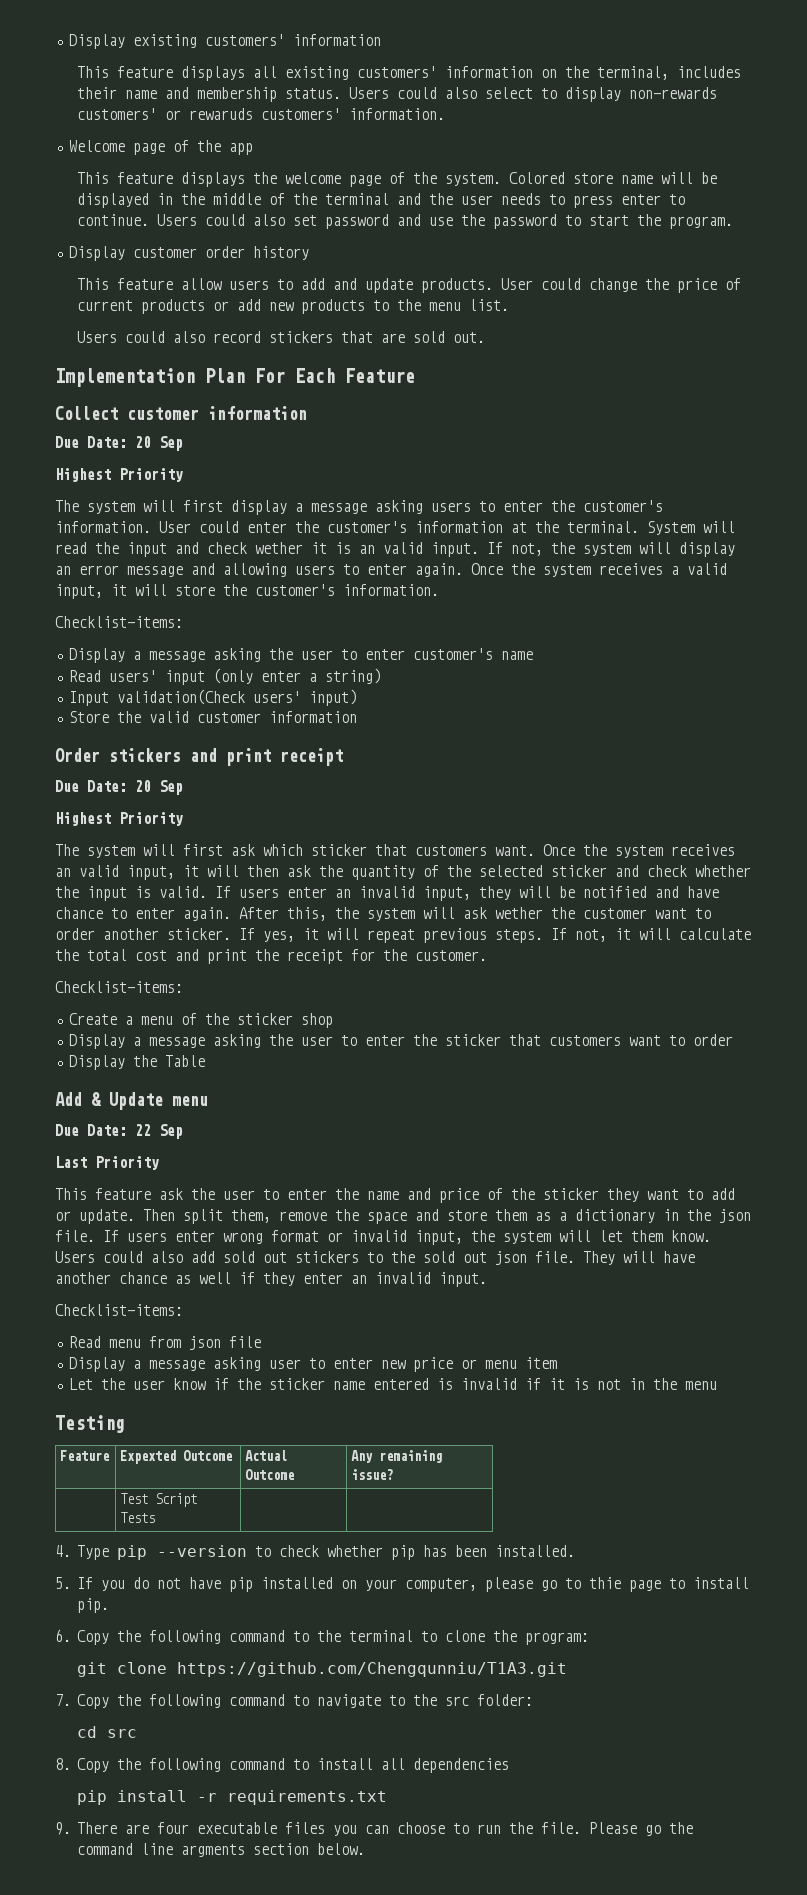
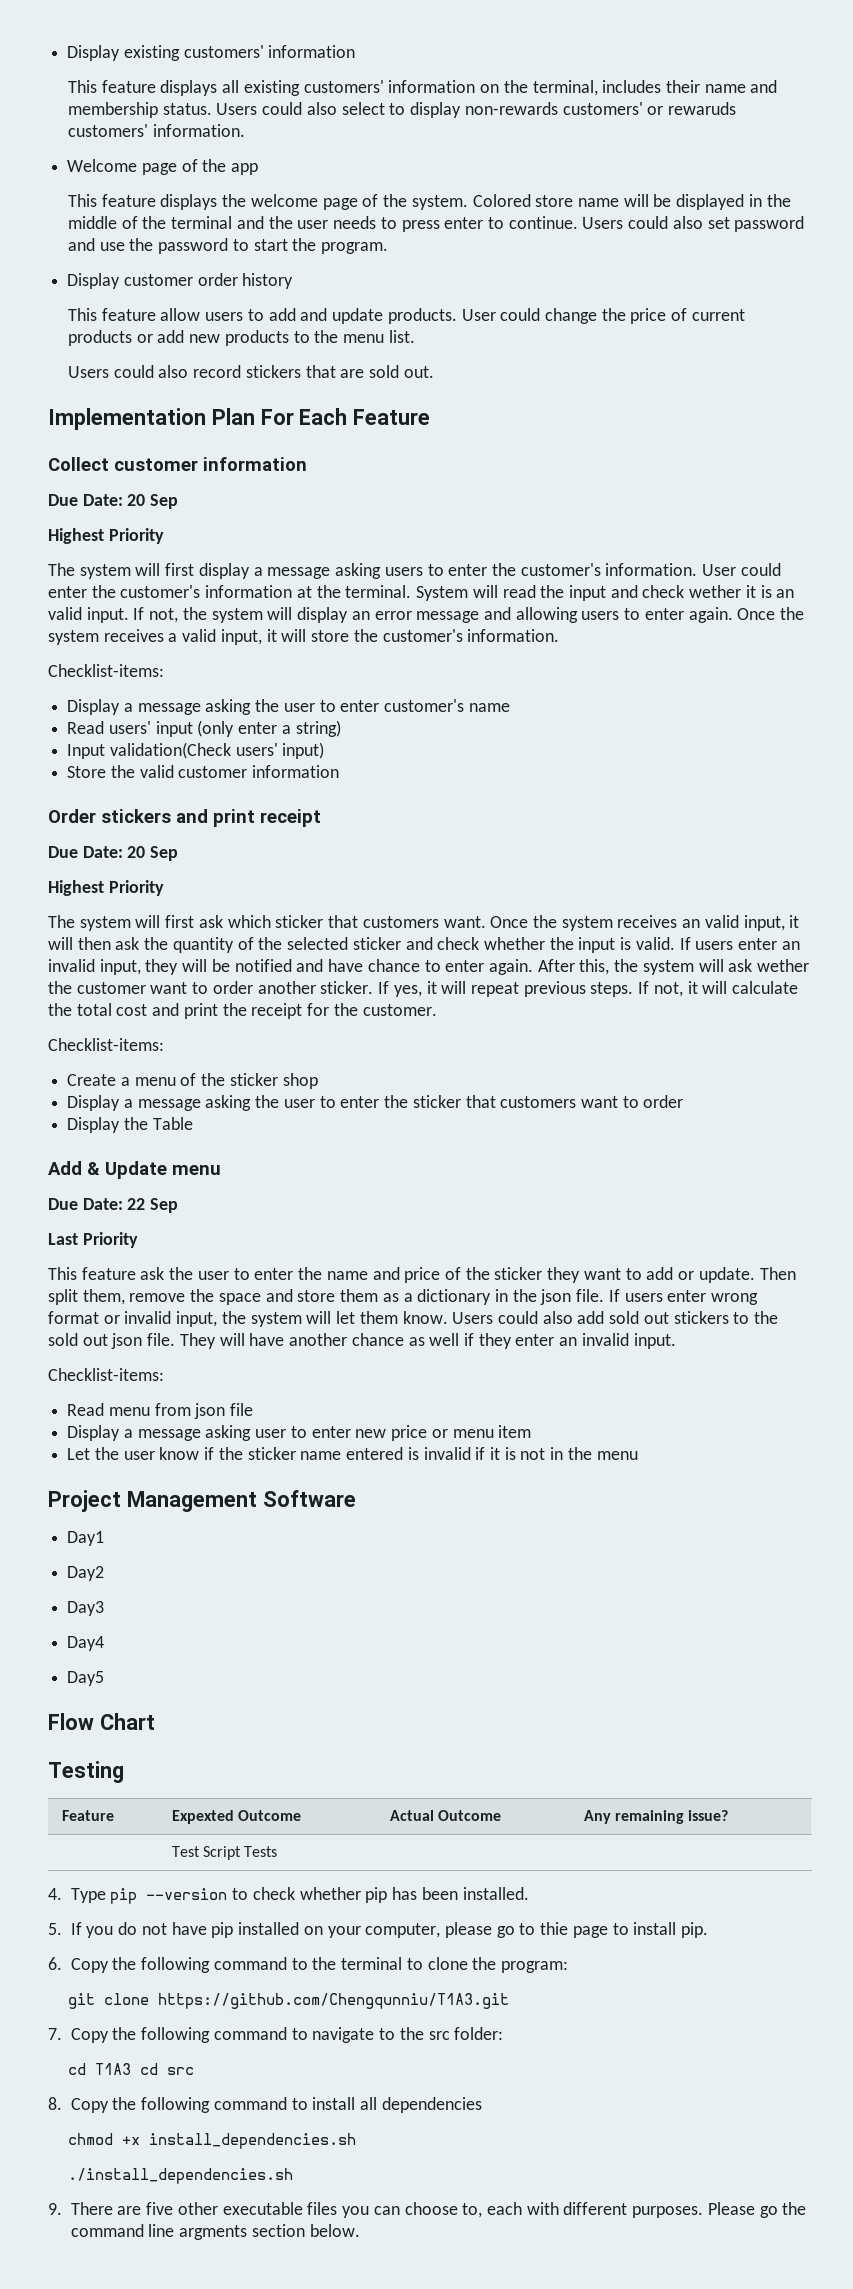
(717, 1385) none -> [48,1490,356,1512] [67,1531,105,1546] [67,1566,105,1581] [67,1601,105,1616] [67,1636,105,1651] [67,1671,105,1686] [48,1713,155,1730] // Project Management Software // Day1 // Day2 // Day3 // Day4 // Day5 // Flow Chart
(98, 1732) none -> [95,2063,159,2075] T1A3 cd
[77,1790,388,1805] pip install -r requirements.txt -> [68,2133,357,2149] [68,2168,294,2184] chmod +x install_dependencies.sh // ./install_dependencies.sh
[157,1822,190,1834] four -> [146,2202,218,2215] five other
[453,1822,582,1834] to run the file. -> [462,2202,704,2218] to, each with different purposes.

